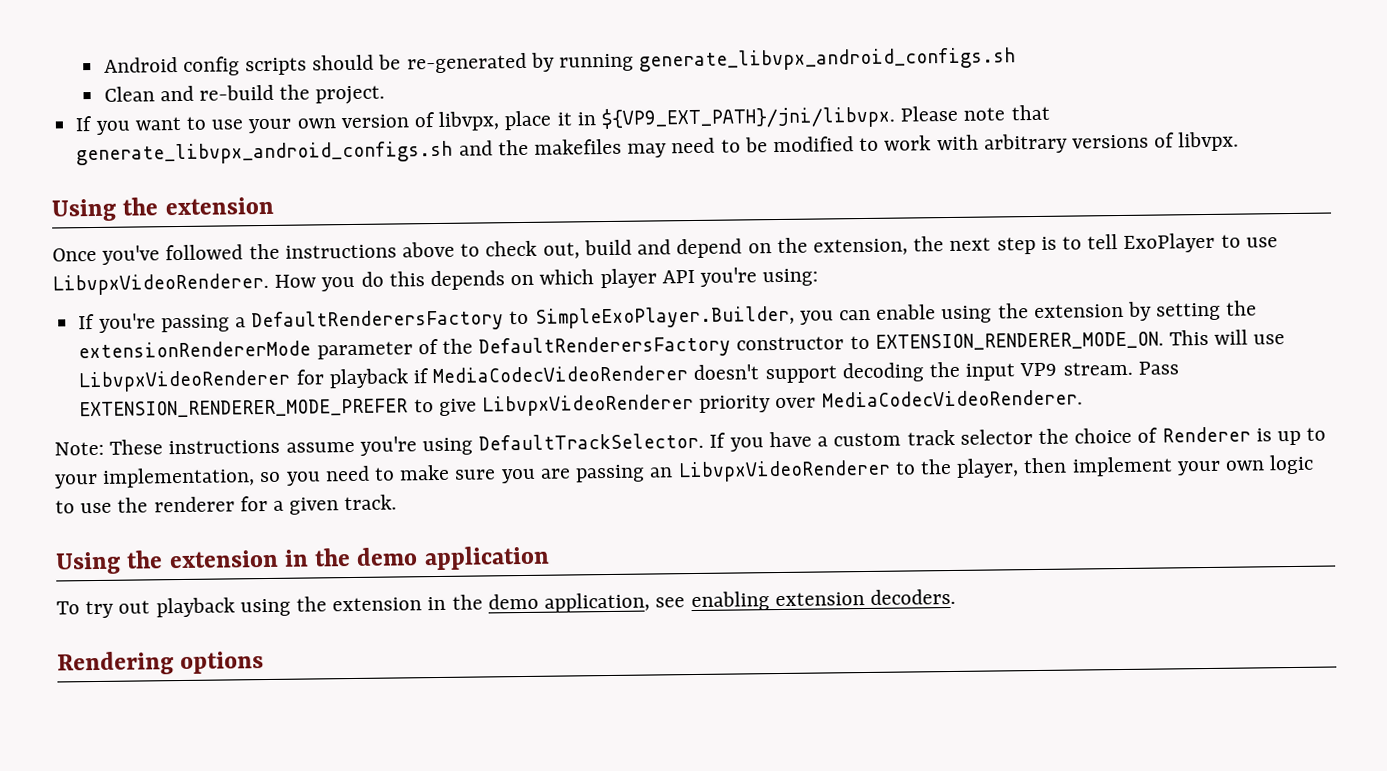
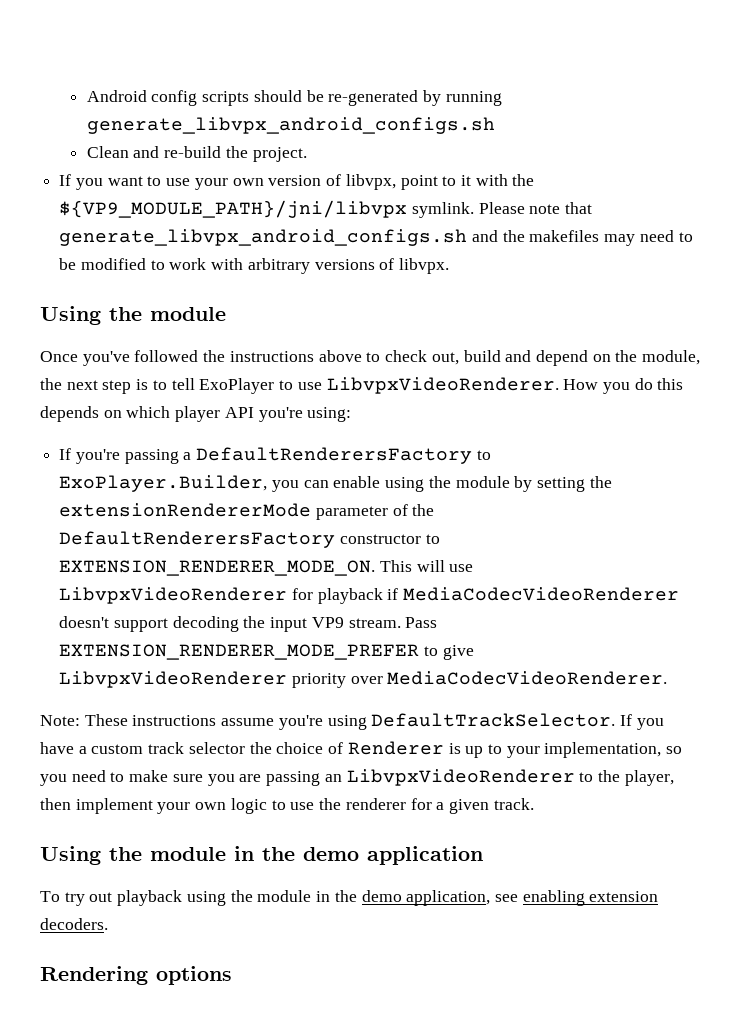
[504,105,896,131] place it in ${VP9_EXT_PATH}/jni/libvpx. -> [400,174,535,190] [59,200,474,218] point to it with the ${VP9_MODULE_PATH}/jni/libvpx symlink.
[164,196,274,216] extension -> [150,307,226,321] module
[812,238,908,256] extension, -> [642,350,701,365] module,
[534,305,795,329] SimpleExoPlayer.Builder, -> [59,475,268,492] ExoPlayer.Builder,
[1033,303,1124,319] extension -> [455,476,510,488] module
[168,549,279,569] extension -> [150,847,226,861] module
[332,597,423,612] extension -> [257,890,312,902] module

